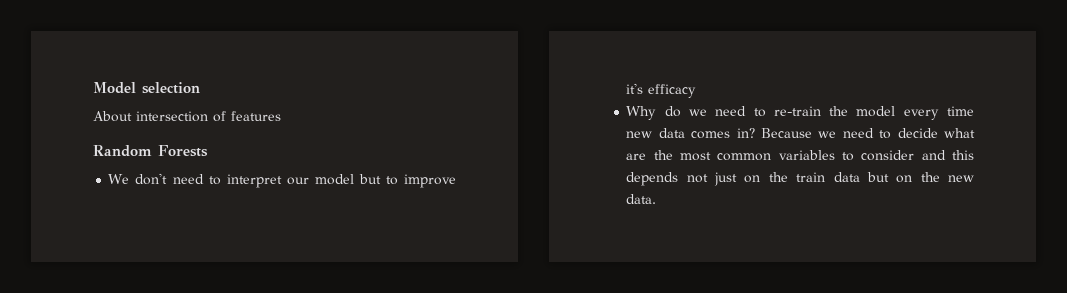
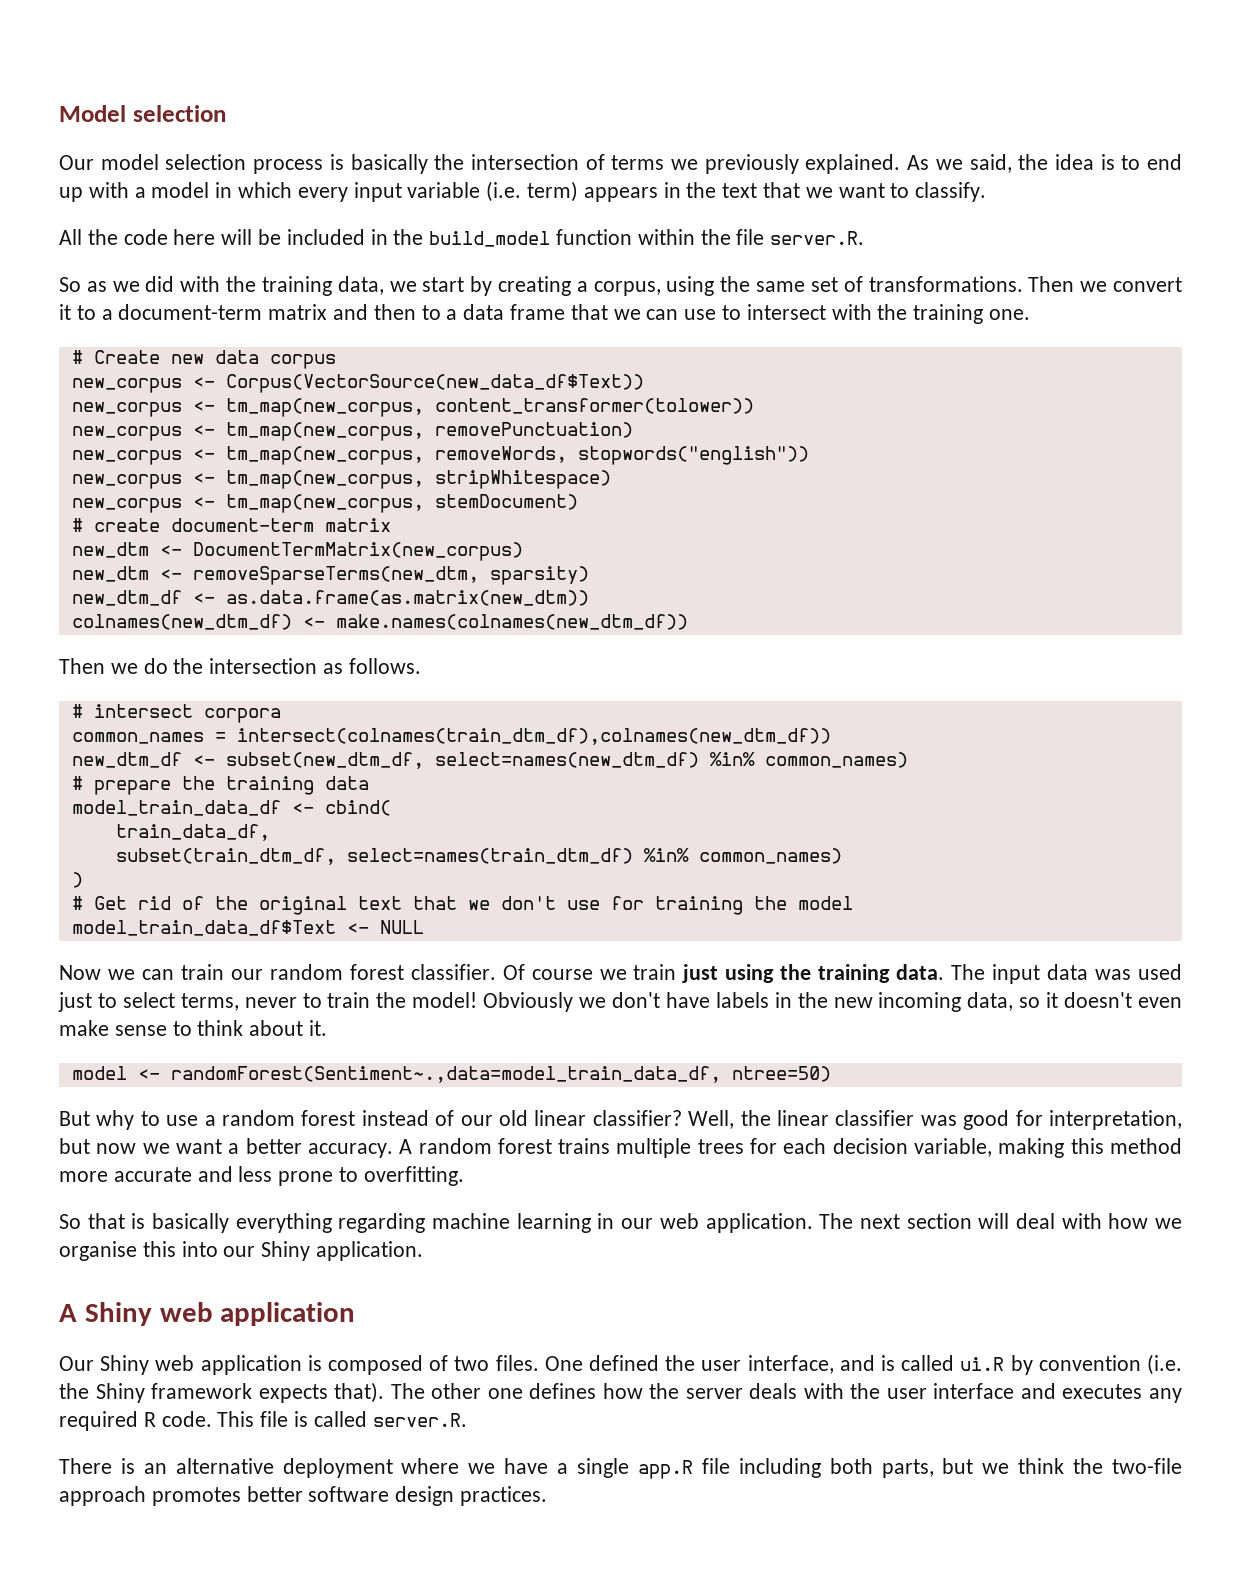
[93,111,281,122] [93,145,208,157] [108,173,456,188] [626,83,697,98] [626,106,974,120] [626,128,975,139] [626,150,974,161] [626,172,975,186] [626,194,657,204] About intersection of features // Random Forests // We don't need to interpret our model but to improve it's efficacy // Why do we need to re-train the model every time new data comes in? Because we need to decide what are the most common variables to consider and this depends not just on the train data but on the new data. -> [59,154,1183,174] [59,181,987,202] [59,229,865,247] [59,276,1183,296] [59,304,1031,324] [71,350,336,369] [71,374,644,393] [71,398,754,417] [71,422,633,441] [71,446,809,465] [71,470,611,489] [71,494,578,513] [71,518,391,532] [71,542,523,561] [71,566,589,585] [71,590,589,606] [71,614,688,630] [59,658,421,674] [71,704,281,723] [71,728,831,745] [71,752,908,769] [71,776,369,795] [71,800,391,816] [115,824,270,841] [115,848,842,865] [71,872,83,888] [71,896,853,915] [71,920,424,936] [59,964,1183,984] [58,992,1182,1012] [59,1020,328,1036] [71,1066,831,1083] [59,1110,1182,1130] [59,1138,1182,1158] [59,1166,464,1186] [59,1213,1183,1233] [59,1241,424,1261] [59,1302,356,1326] [59,1354,1183,1375] [59,1382,1182,1403] [59,1411,467,1431] [59,1458,1182,1479] [59,1486,548,1506] Our model selection process is basically the intersection of terms we previously explained. As we said, the idea is to end up with a model in which every input variable (i.e. term) appears in the text that we want to classify. // All the code here will be included in the build_model function within the file server.R. // So as we did with the training data, we start by creating a corpus, using the same set of transformations. Then we convert it to a document-term matrix and then to a data frame that we can use to intersect with the training one. // # Create new data corpus // new_corpus <- Corpus(VectorSource(new_data_df$Text)) // new_corpus <- tm_map(new_corpus, content_transformer(tolower)) // new_corpus <- tm_map(new_corpus, removePunctuation) // new_corpus <- tm_map(new_corpus, removeWords, stopwords("english")) // new_corpus <- tm_map(new_corpus, stripWhitespace) // new_corpus <- tm_map(new_corpus, stemDocument) // # create document-term matrix // new_dtm <- DocumentTermMatrix(new_corpus) // new_dtm <- removeSparseTerms(new_dtm, sparsity) // new_dtm_df <- as.data.frame(as.matrix(new_dtm)) // colnames(new_dtm_df) <- make.names(colnames(new_dtm_df)) // Then we do the intersection as follows. // # intersect corpora // common_names = intersect(colnames(train_dtm_df),colnames(new_dtm_df)) // new_dtm_df <- subset(new_dtm_df, select=names(new_dtm_df) %in% common_names) // # prepare the training data // model_train_data_df <- cbind( // train_data_df, // subset(train_dtm_df, select=names(train_dtm_df) %in% common_names) // ) // # Get rid of the original text that we don't use for training the model // model_train_data_df$Text <- NULL // Now we can train our random forest classifier. Of course we train just using the training data. The input data was used just to select terms, never to train the model! Obviously we don't have labels in the new incoming data, so it doesn't even make sense to think about it. // model <- randomForest(Sentiment~.,data=model_train_data_df, ntree=50) // But why to use a random forest instead of our old linear classifier? Well, the linear classifier was good for interpretation, but now we want a better accuracy. A random forest trains multiple trees for each decision variable, making this method more accurate and less prone to overfitting. // So that is basically everything regarding machine learning in our web application. The next section will deal with how we organise this into our Shiny application. // A Shiny web application // Our Shiny web application is composed of two files. One defined the user interface, and is called ui.R by convention (i.e. the Shiny framework expects that). The other one defines how the server deals with the user interface and executes any required R code. This file is called server.R. // There is an alternative deployment where we have a single app.R file including both parts, but we think the two-file approach promotes better software design practices.

